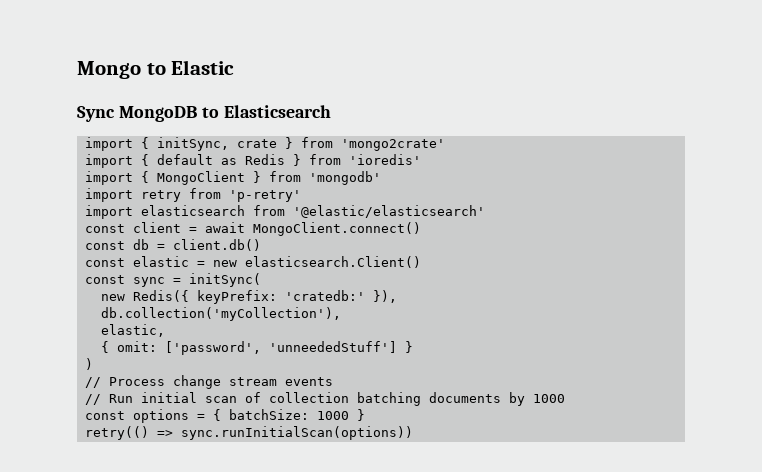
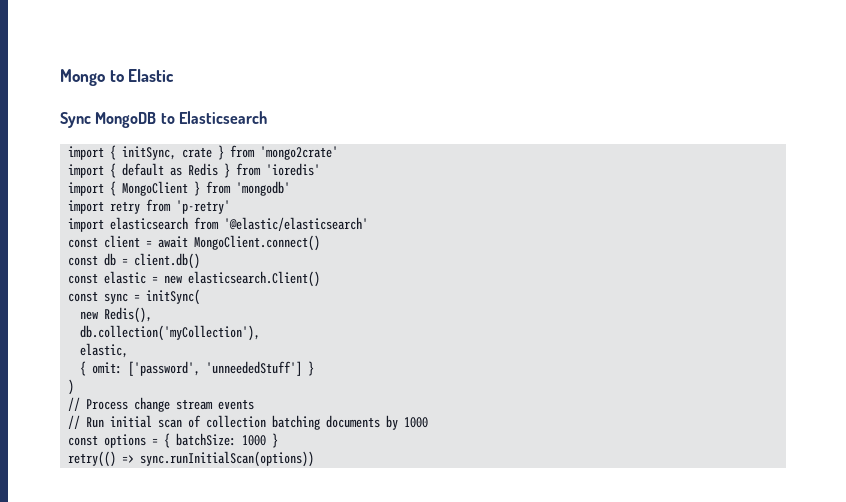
[133,290,398,304] Redis({ keyPrefix: 'cratedb:' }), -> [104,307,153,323] Redis(),

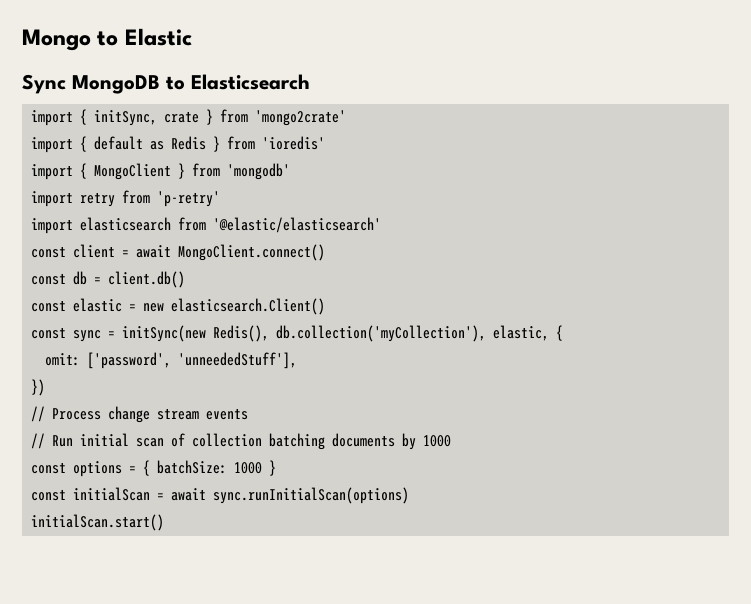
[146,289,201,305] [80,307,153,323] [80,325,261,341] [80,343,129,358] [80,361,315,376] [68,379,75,395] initSync( // new Redis(), // db.collection('myCollection'), // elastic, // { omit: ['password', 'unneededStuff'] } // ) -> [122,325,564,342] [45,352,298,369] [31,379,46,396] initSync(new Redis(), db.collection('myCollection'), elastic, { // omit: ['password', 'unneededStuff'], // })
[68,451,315,467] retry(() => sync.runInitialScan(options)) -> [31,487,410,504] [31,514,165,531] const initialScan = await sync.runInitialScan(options) // initialScan.start()

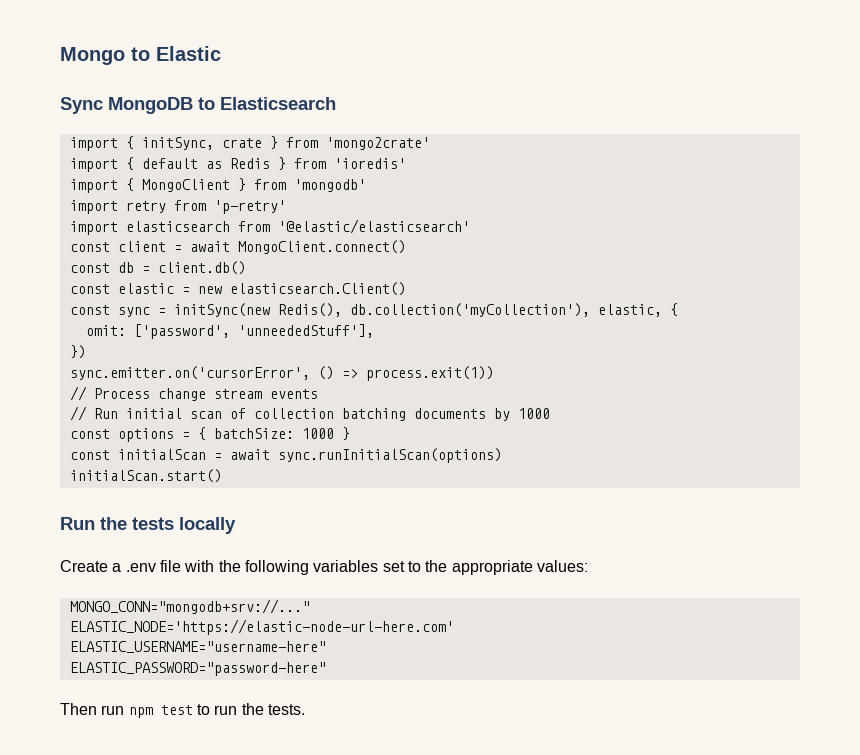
(46, 387) none -> [69,366,494,381] // sync.emitter.on('cursorError', () => process.exit(1))
(165, 522) none -> [60,517,236,534] [60,560,588,575] [69,599,310,614] [69,619,454,635] [69,641,326,653] [69,662,326,676] [60,703,305,718] // Run the tests locally // Create a .env file with the following variables set to the appropriate values: // MONGO_CONN="mongodb+srv://..." // ELASTIC_NODE='https://elastic-node-url-here.com' // ELASTIC_USERNAME="username-here" // ELASTIC_PASSWORD="password-here" // Then run npm test to run the tests.

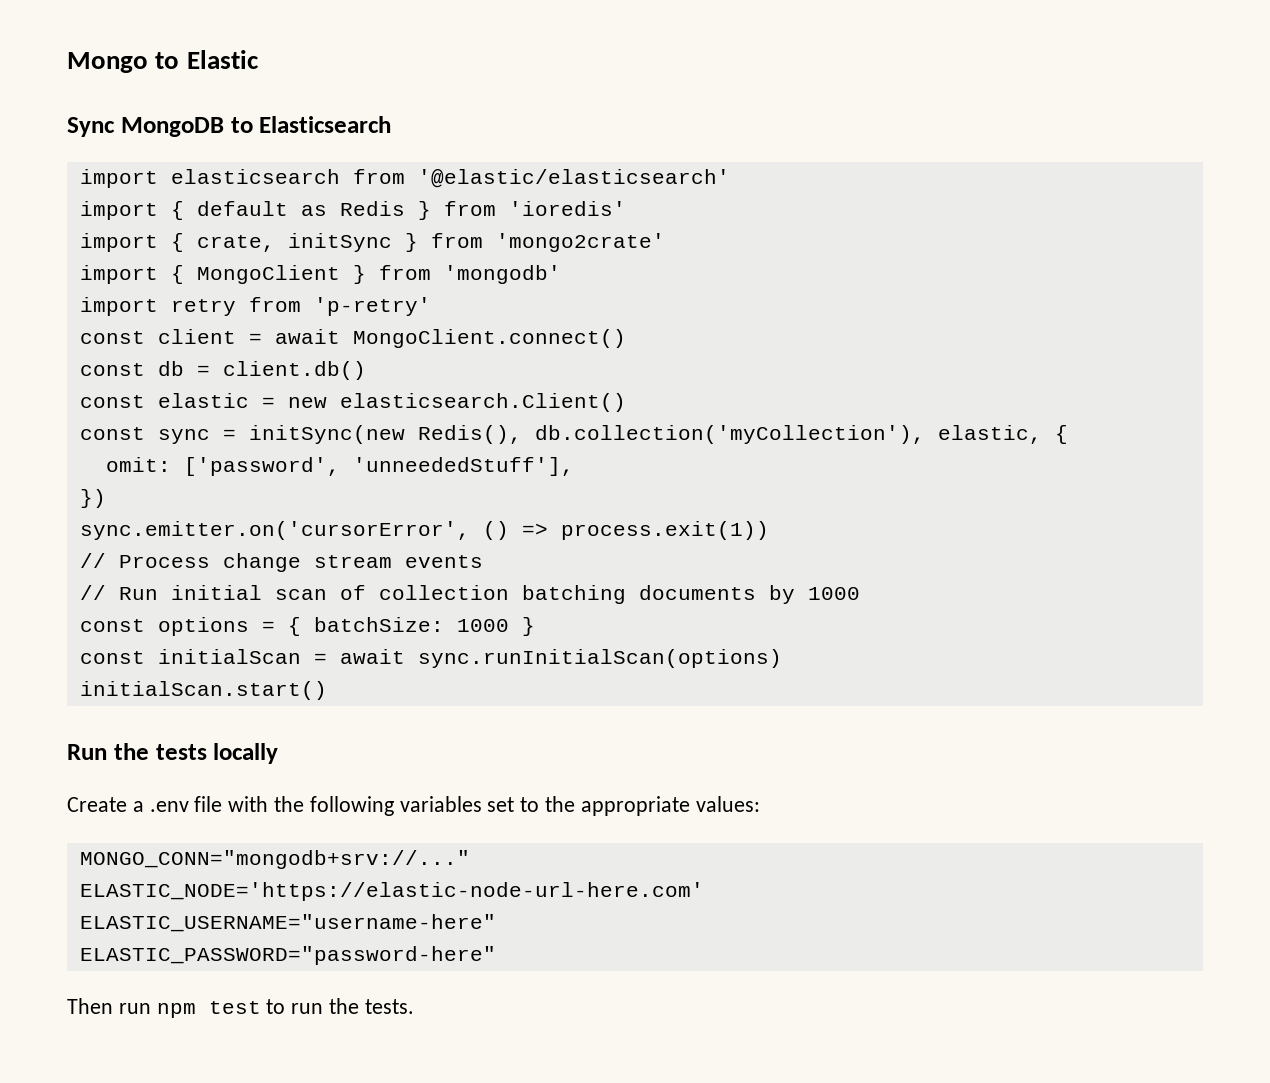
[125,136,430,150] { initSync, crate } from 'mongo2crate' -> [170,169,730,188] elasticsearch from '@elastic/elasticsearch'
(406, 163) none -> [79,233,665,252] // import { crate, initSync } from 'mongo2crate'
[69,219,470,235] // import elasticsearch from '@elastic/elasticsearch' -> (431, 306) none

